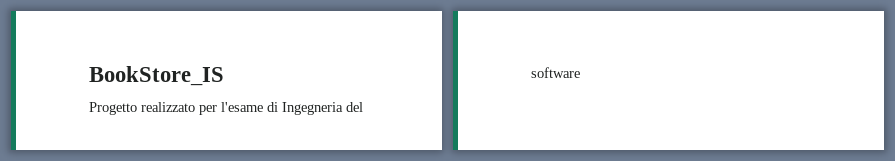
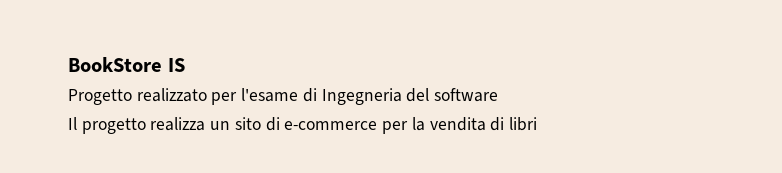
[89,66,224,86] BookStore_IS -> [68,57,185,72] BookStore IS
(580, 72) none -> [68,117,537,134] // Il progetto realizza un sito di e-commerce per la vendita di libri

